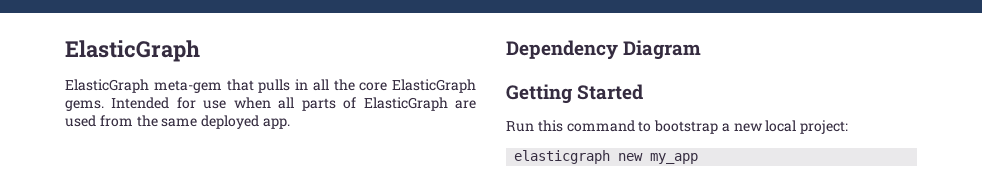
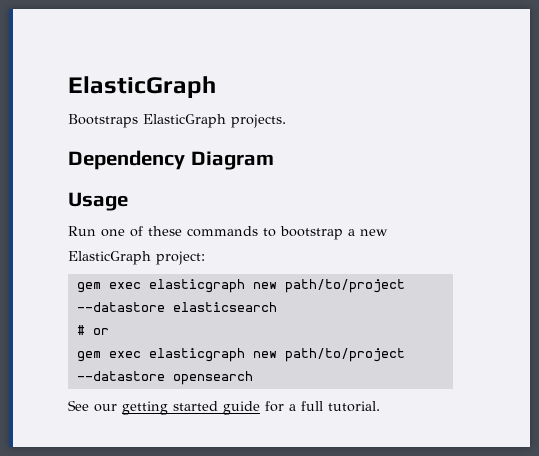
[65,79,476,93] [65,97,477,111] [65,115,290,129] ElasticGraph meta-gem that pulls in all the core ElasticGraph gems. Intended for use when all parts of ElasticGraph are used from the same deployed app. -> [68,114,286,128] Bootstraps ElasticGraph projects.
[506,84,644,104] Getting Started -> [68,192,128,211] Usage
[537,120,635,132] this command -> [101,226,258,237] one of these commands
[765,120,797,132] local -> [68,251,151,265] ElasticGraph
[514,150,699,164] elasticgraph new my_app -> [76,279,405,293] [76,302,277,312] [76,325,109,335] [76,348,405,362] [76,371,253,385] [68,400,380,415] gem exec elasticgraph new path/to/project --datastore elasticsearch // # or // gem exec elasticgraph new path/to/project --datastore opensearch // See our getting started guide for a full tutorial.

